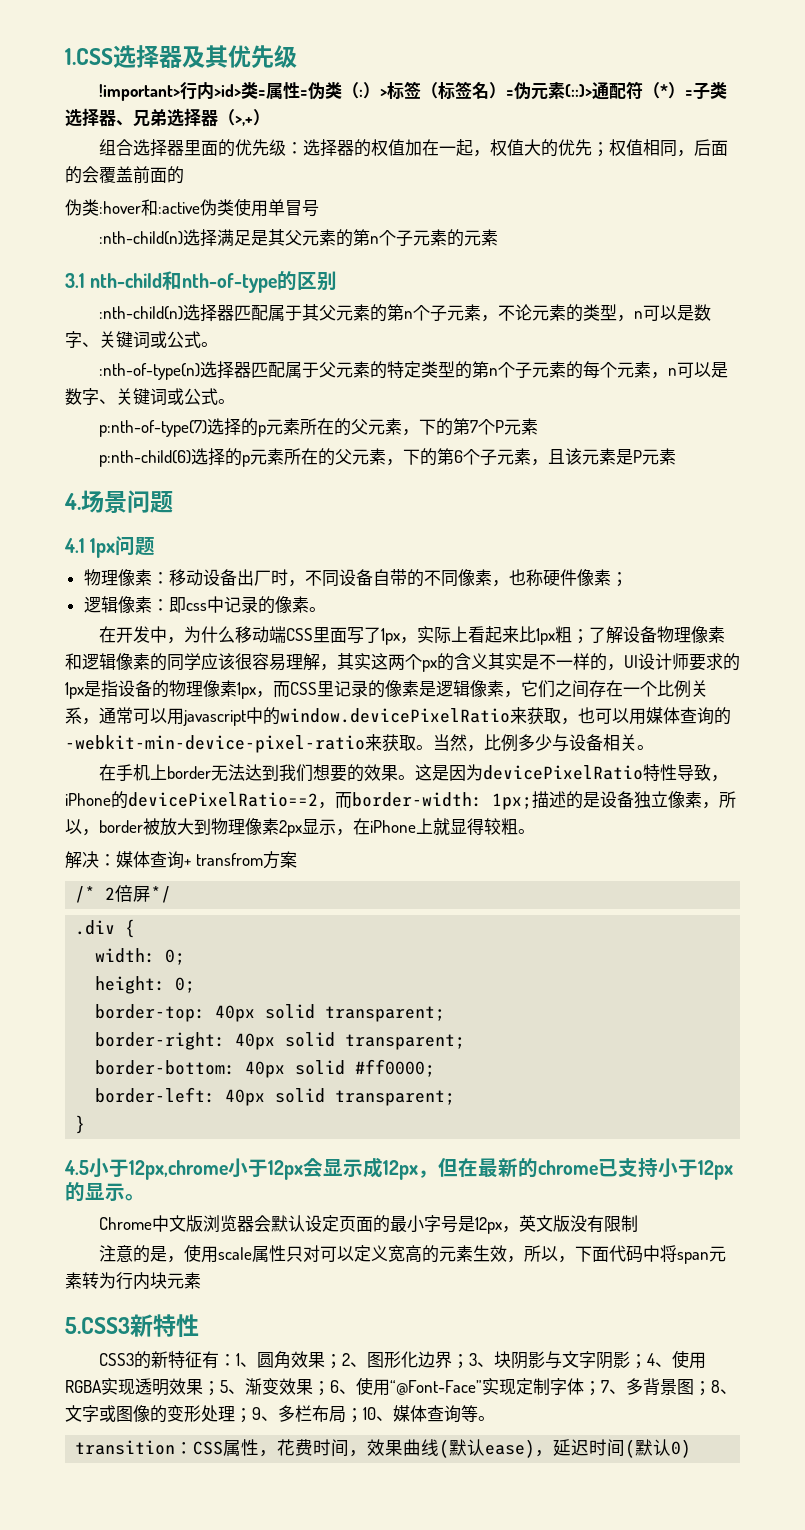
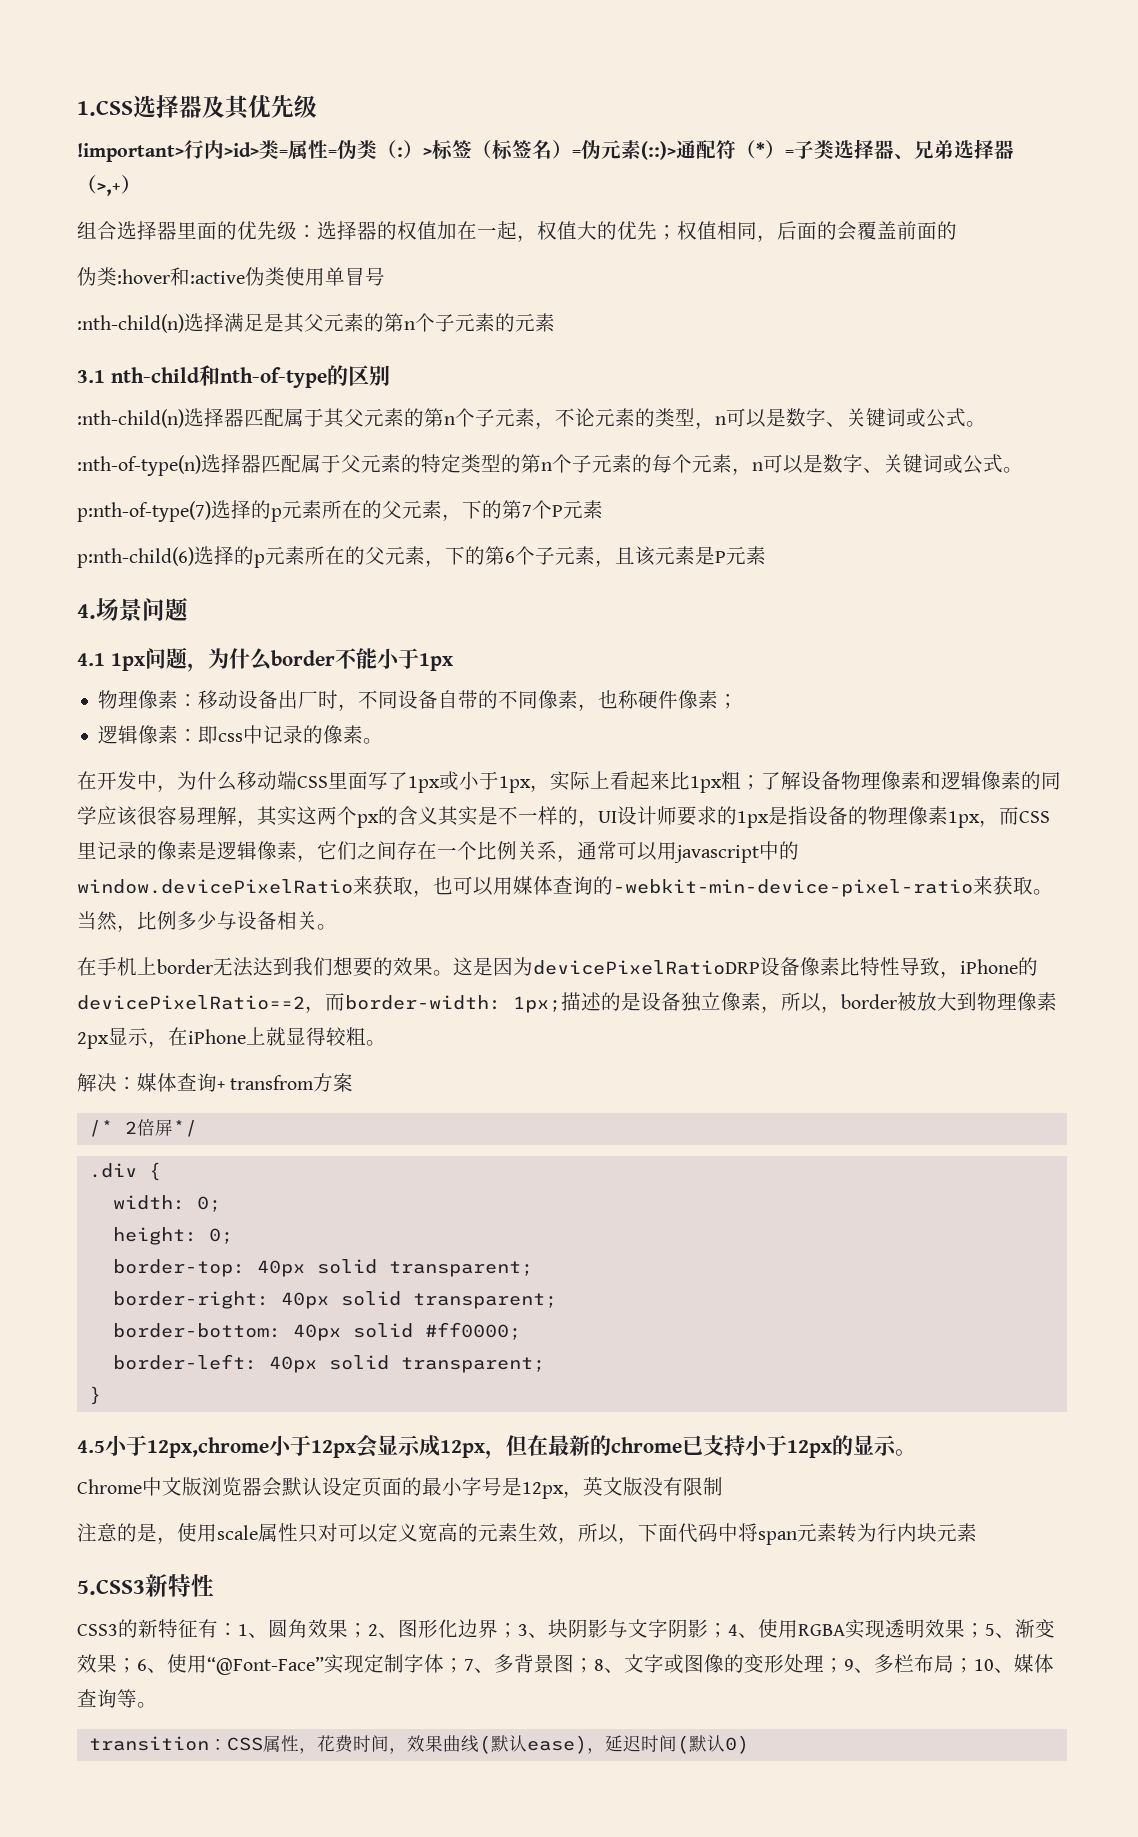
(156, 546) none -> [186,648,453,672] ，为什么border不能小于1px
(401, 636) none -> [439,771,531,793] 或小于1px
[483,765,644,780] devicePixelRatio -> [533,957,860,976] devicePixelRatioDRP设备像素比

